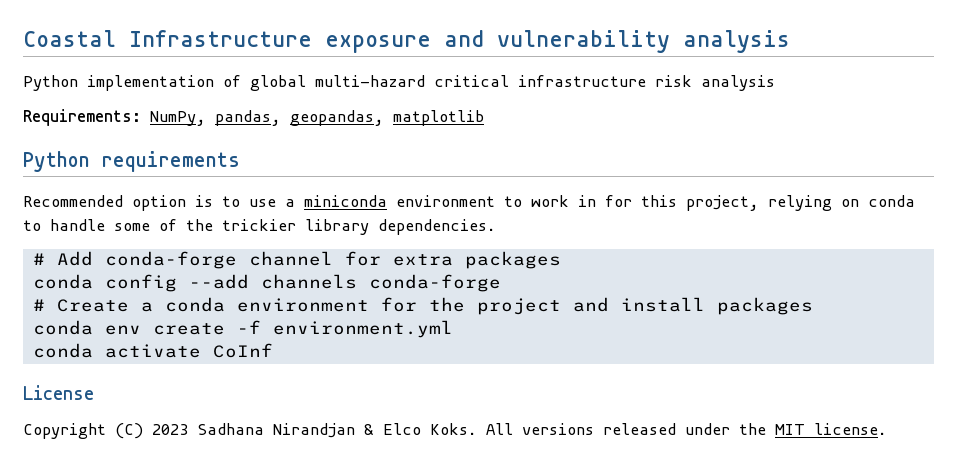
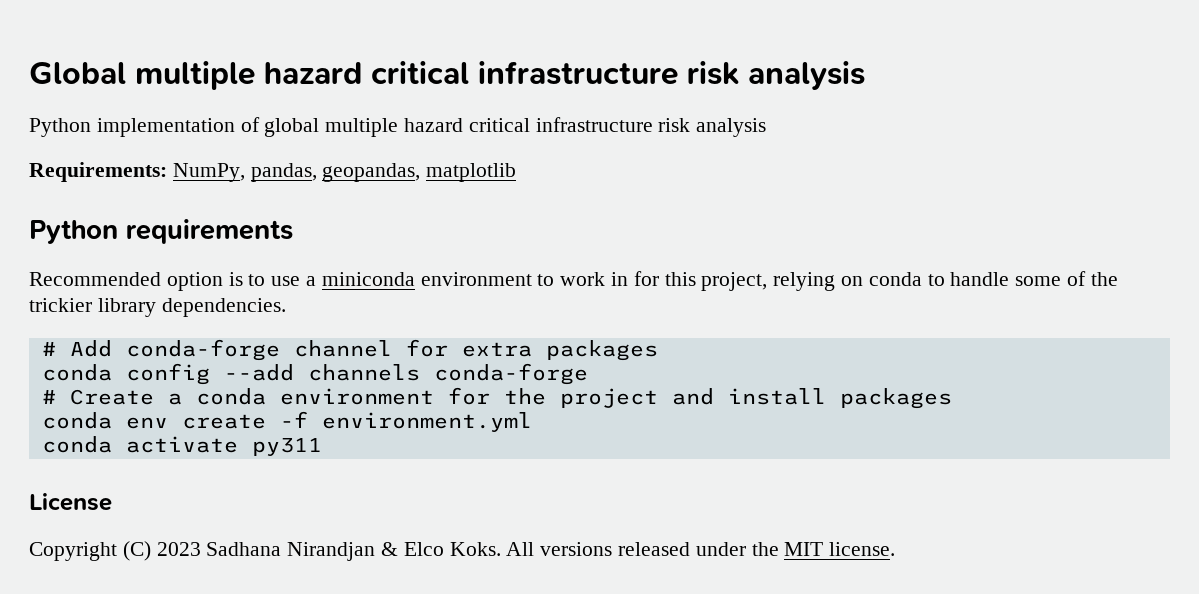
[23,30,670,53] Coastal Infrastructure exposure and vulnerability -> [29,61,739,90] Global multiple hazard critical infrastructure risk
[315,75,425,87] multi-hazard -> [325,118,464,137] multiple hazard
[212,343,273,358] CoInf -> [251,438,322,456] py311

